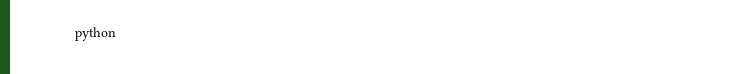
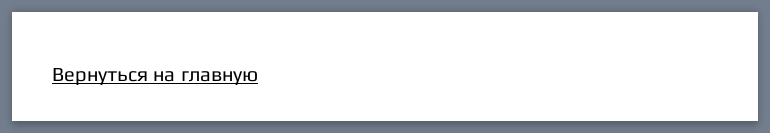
[75,27,116,41] python -> [52,68,258,85] Вернуться на главную

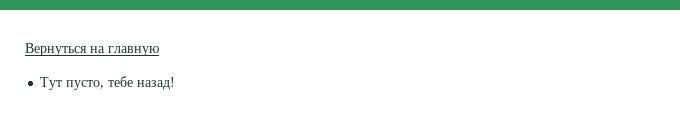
(258, 78) none -> [40,76,176,90] // Тут пусто, тебе назад!

